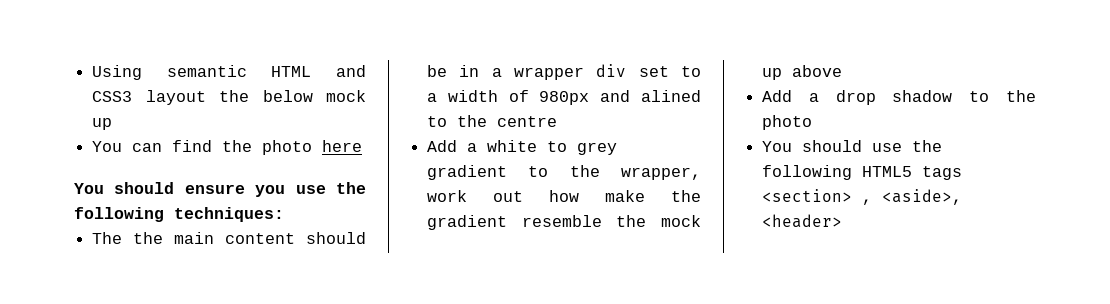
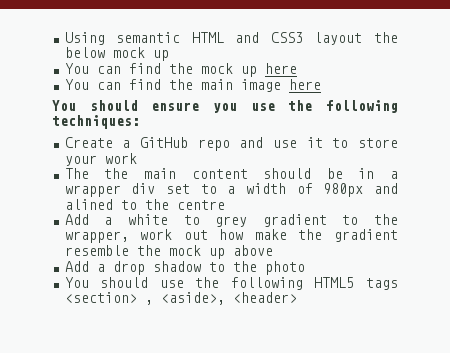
[262,140,313,155] photo -> [200,63,297,77] [64,79,281,92] mock up here // You can find the main image
(284, 214) none -> [64,137,398,151] [64,153,137,166] // Create a GitHub repo and use it to store your work

